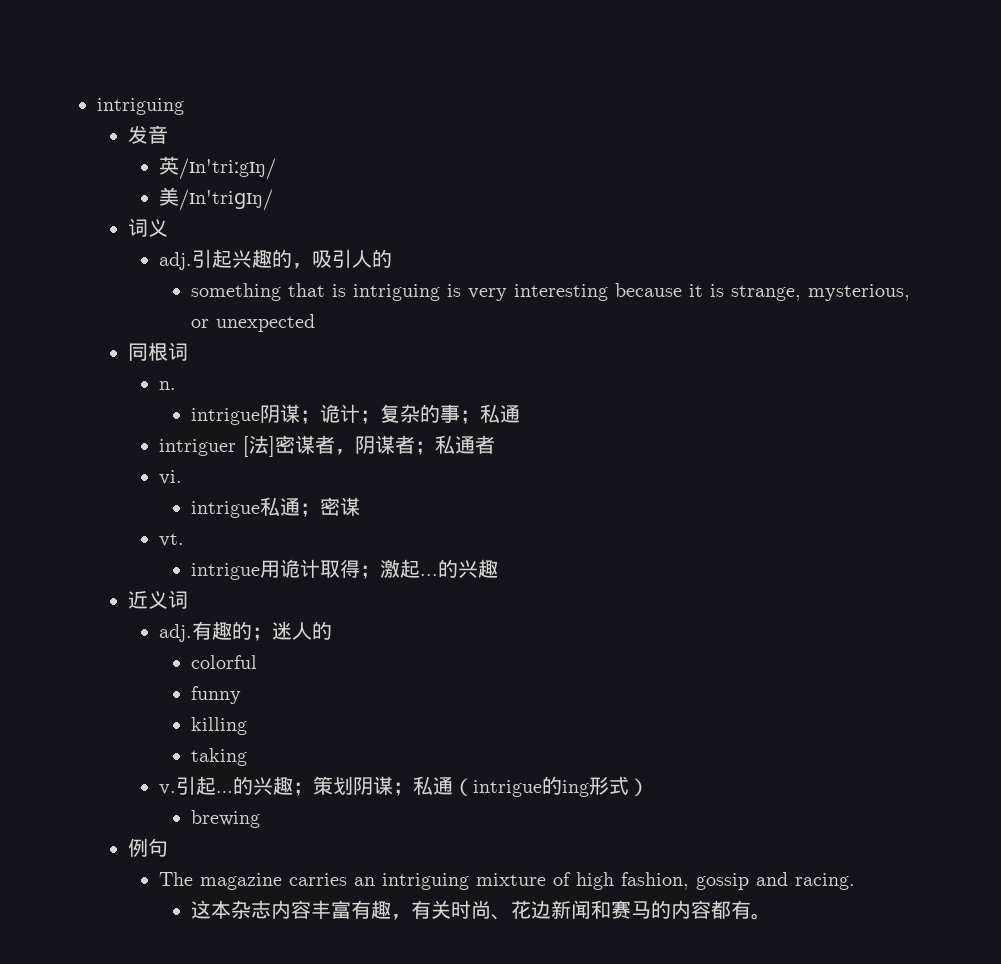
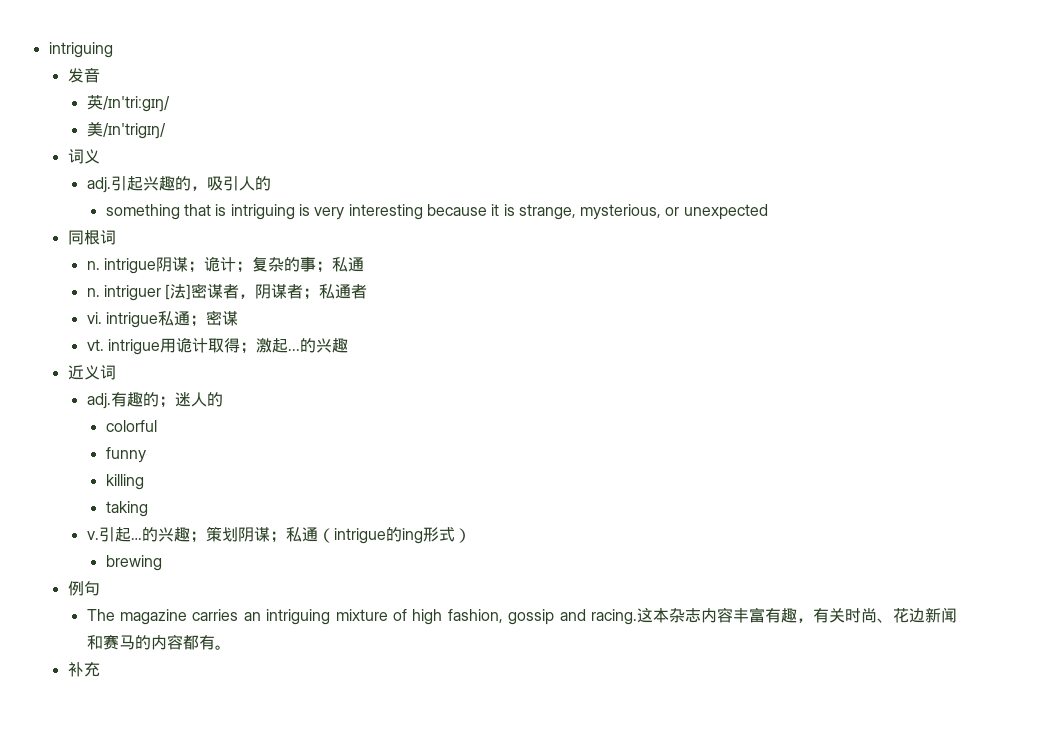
(177, 385) // -> (100, 265) none
(520, 414) none -> [86,288,100,297] n.
(183, 477) // -> (102, 318) none
(185, 540) // -> (104, 345) none
(856, 881) // -> (637, 617) none
(771, 916) none -> [67,662,100,677] // 补充

